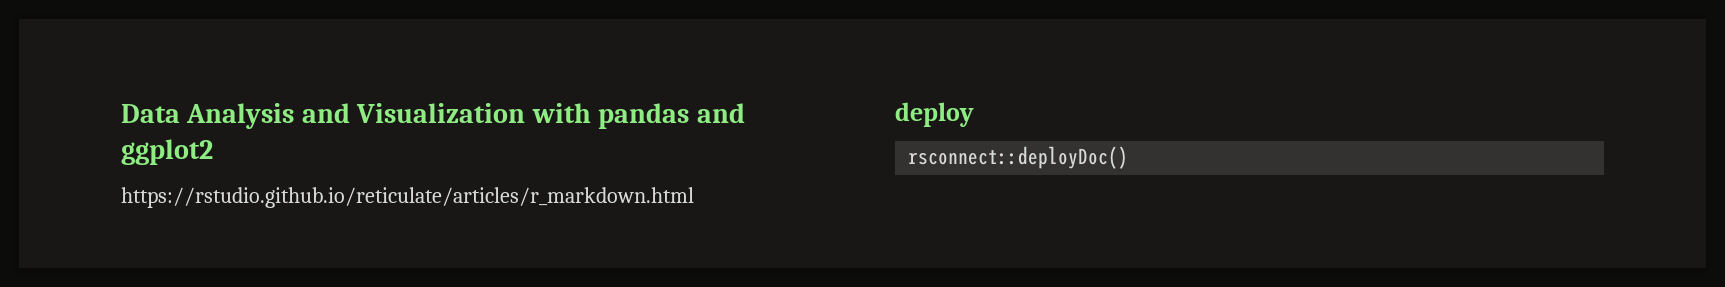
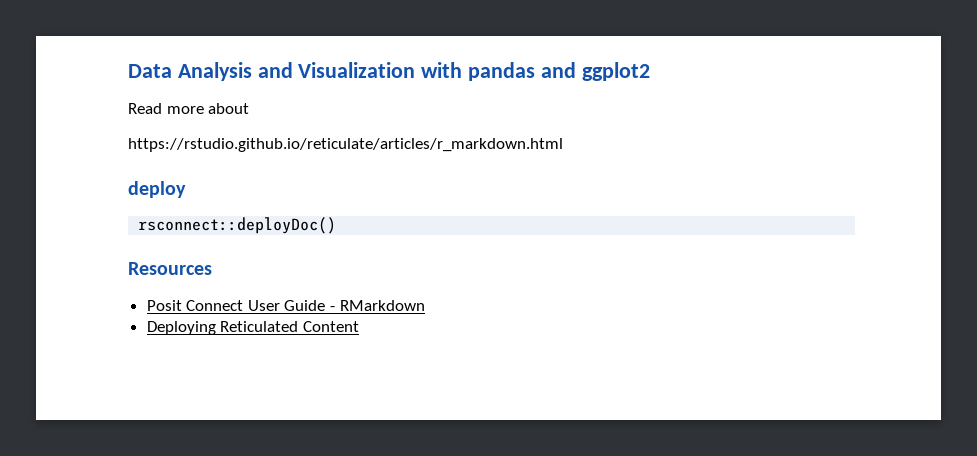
(213, 152) none -> [128,103,250,114] // Read more about
(1129, 157) none -> [128,262,212,275] [146,300,425,311] [146,321,359,335] // Resources // Posit Connect User Guide - RMarkdown // Deploying Reticulated Content

